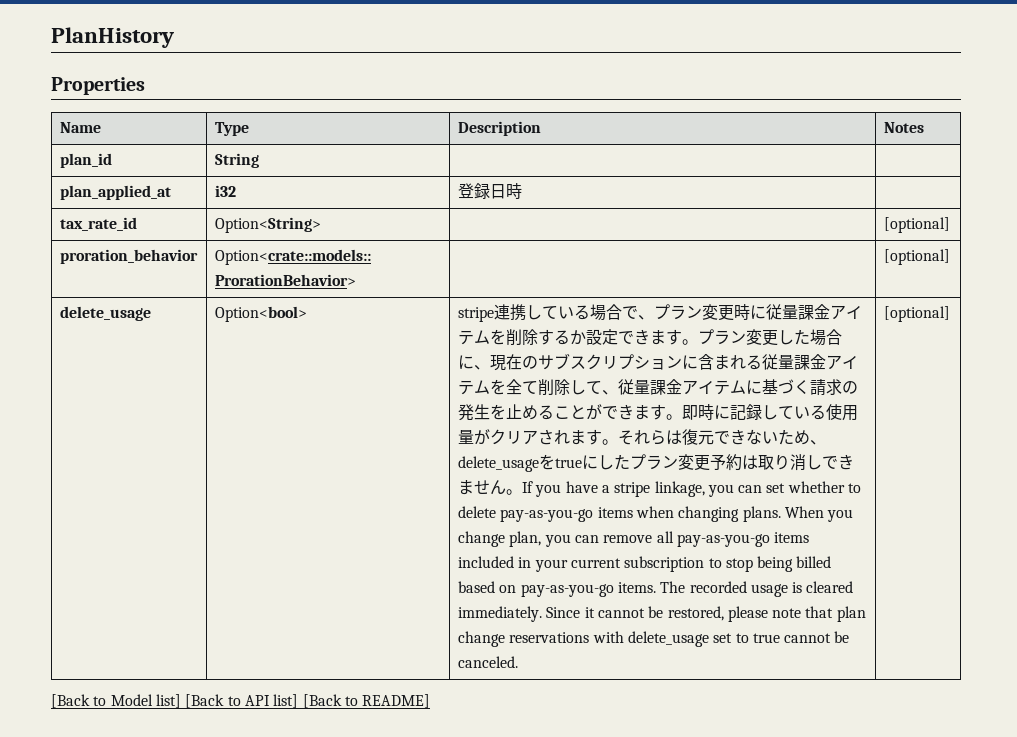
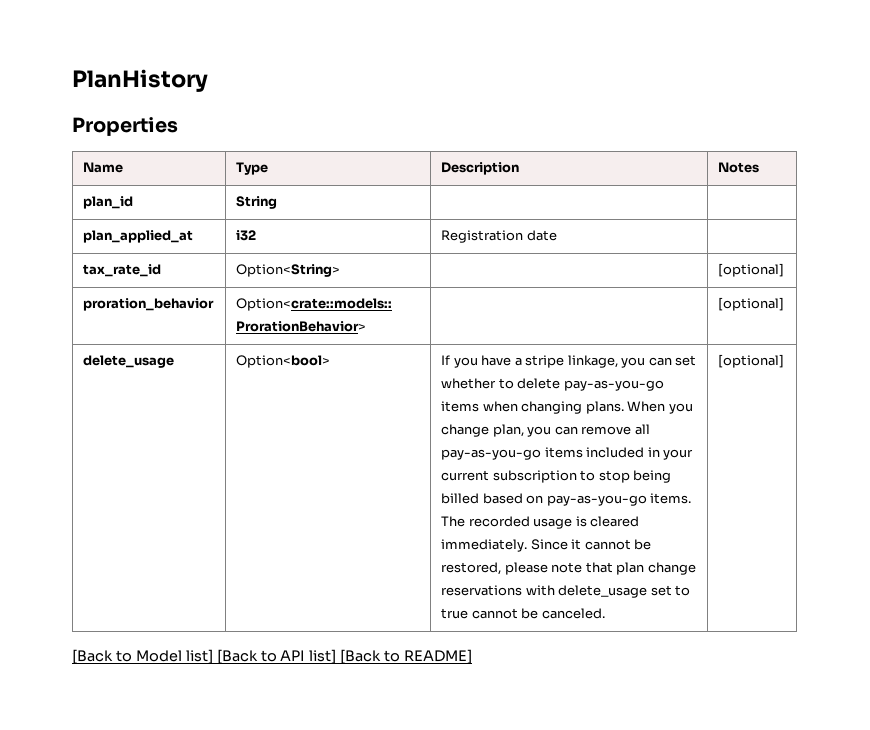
[457,183,522,199] 登録日時 -> [441,230,557,243] Registration date
[457,304,862,322] [457,329,842,346] [457,353,858,371] [457,379,858,396] [457,404,858,421] [457,429,826,445] [457,454,854,472] [457,480,522,495] stripe連携している場合で、プラン変更時に従量課金アイテムを削除するか設定できます。プラン変更した場合に、現在のサブスクリプションに含まれる従量課金アイテムを全て削除して、従量課金アイテムに基づく請求の発生を止めることができます。即時に記録している使用量がクリアされます。それらは復元できないため、delete_usageをtrueにしたプラン変更予約は取り消しできません。 -> (331, 361) none

